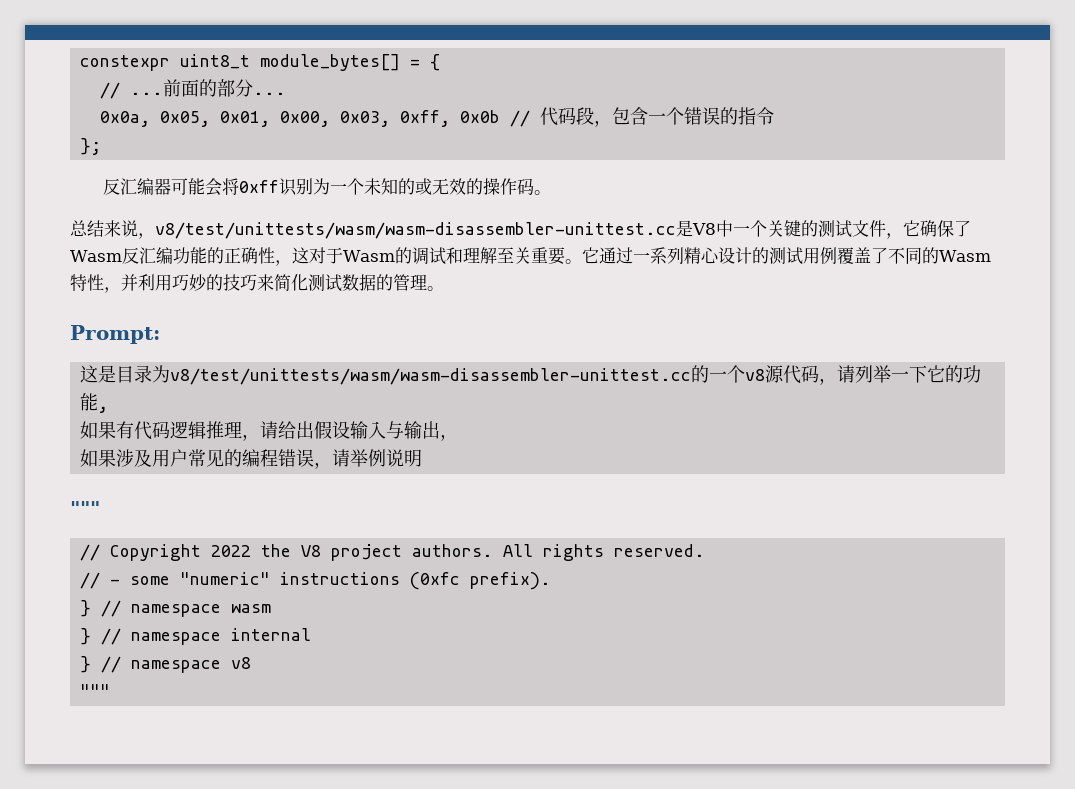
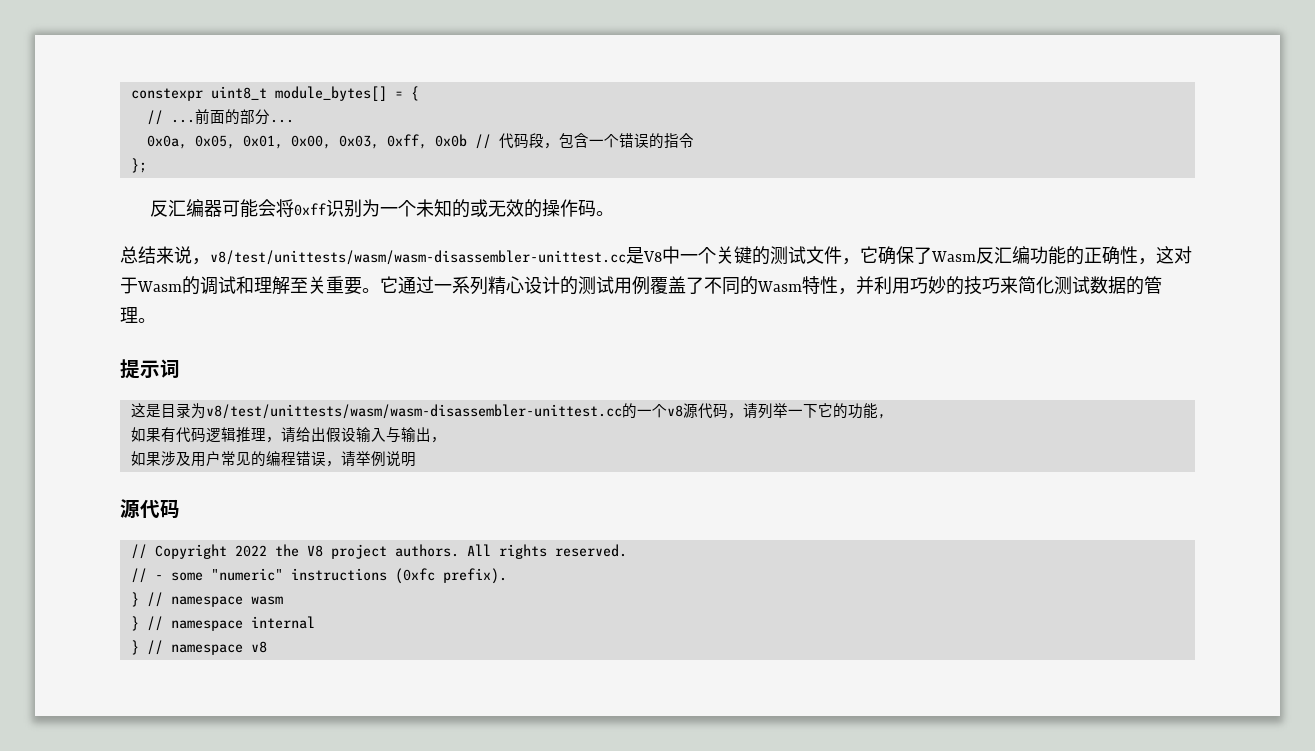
[70,325,160,344] Prompt: -> [120,359,180,379] 提示词
[70,501,100,516] """ -> [120,499,180,519] 源代码
[80,684,111,697] // """ -> (267, 647) none

